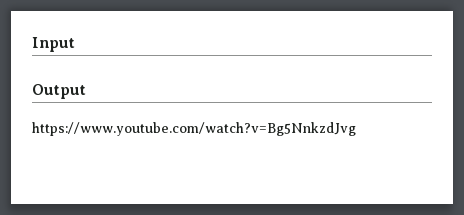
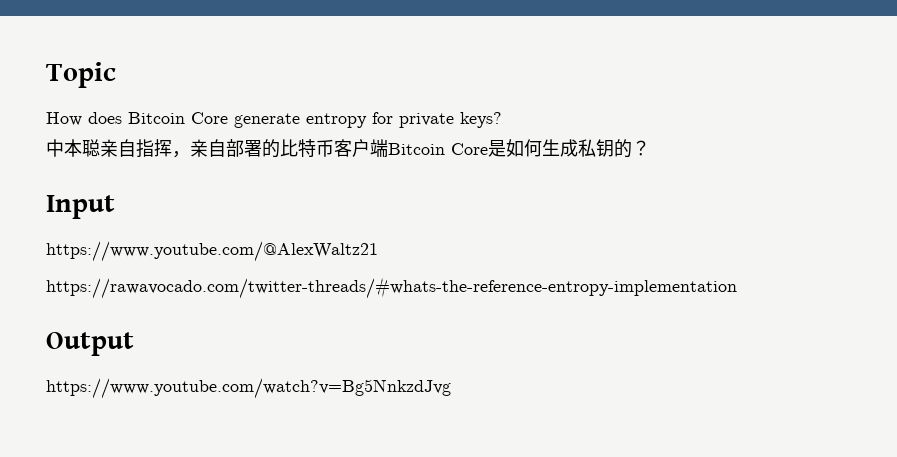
(32, 44) none -> [46,62,116,88] [46,112,502,128] [46,139,650,158] Topic // How does Bitcoin Core generate entropy for private keys? // 中本聪亲自指挥，亲自部署的比特币客户端Bitcoin Core是如何生成私钥的？ //
(75, 44) none -> [46,241,378,262] [46,277,737,299] // https://www.youtube.com/@AlexWaltz21 // https://rawavocado.com/twitter-threads/#whats-the-reference-entropy-implementation

